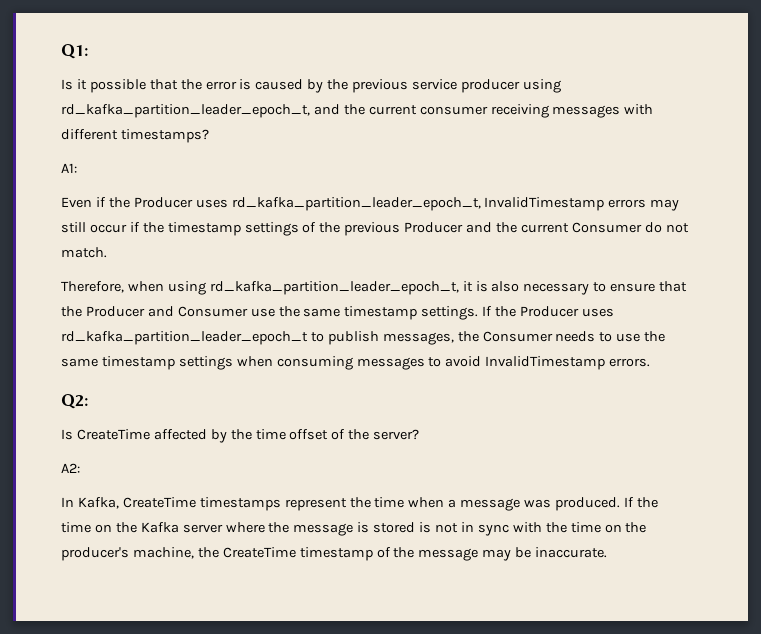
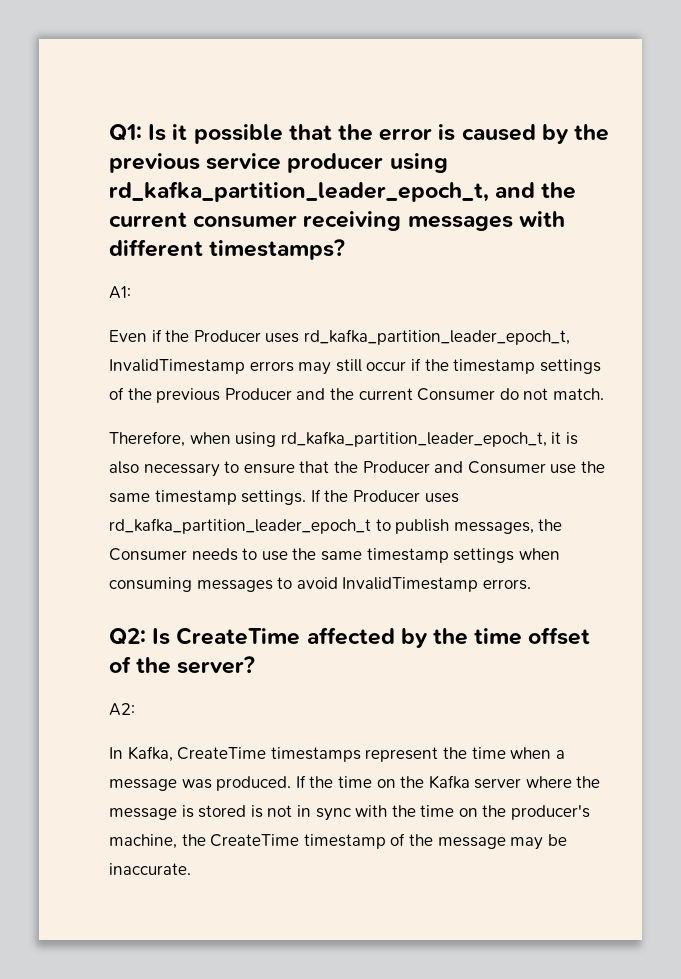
(88, 51) // -> (142, 132) none
(88, 401) // -> (146, 636) none

